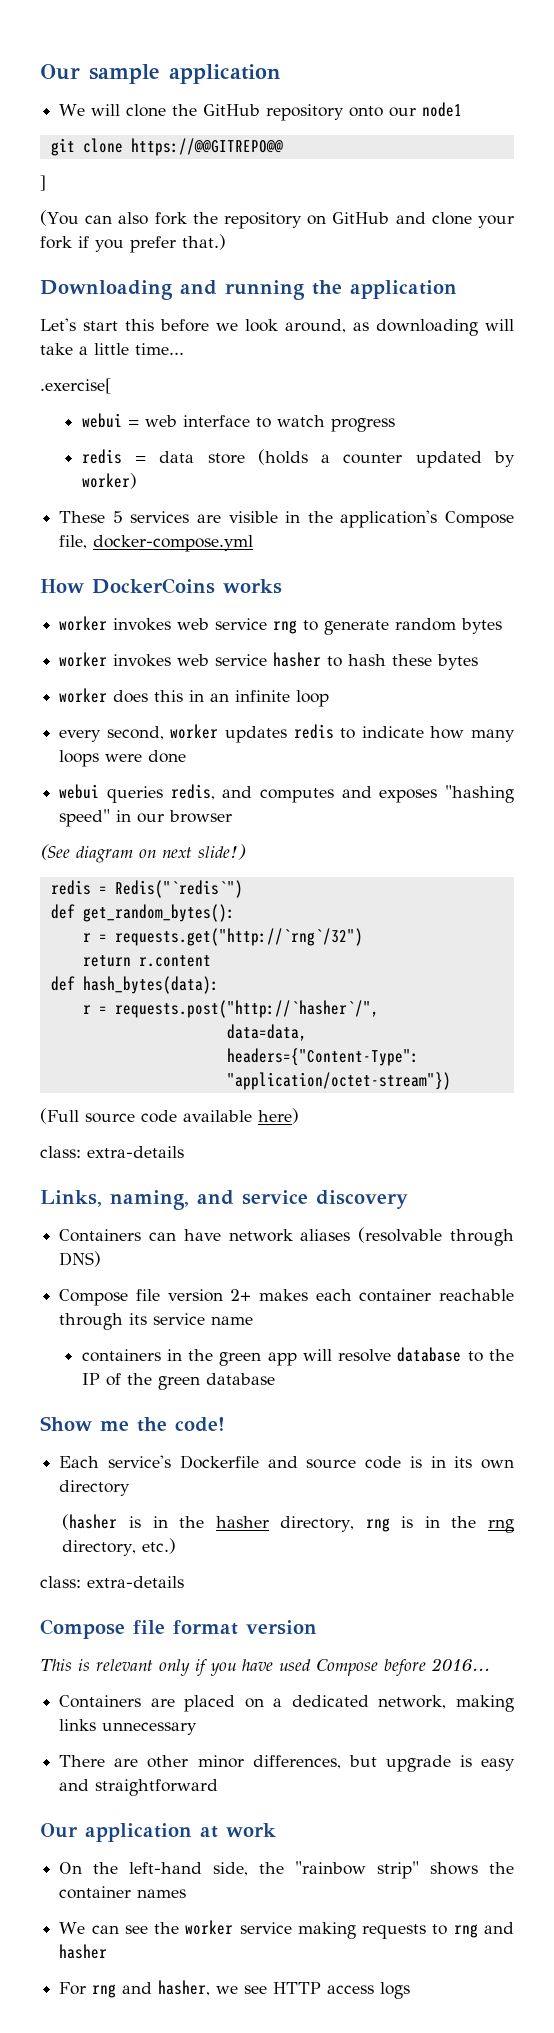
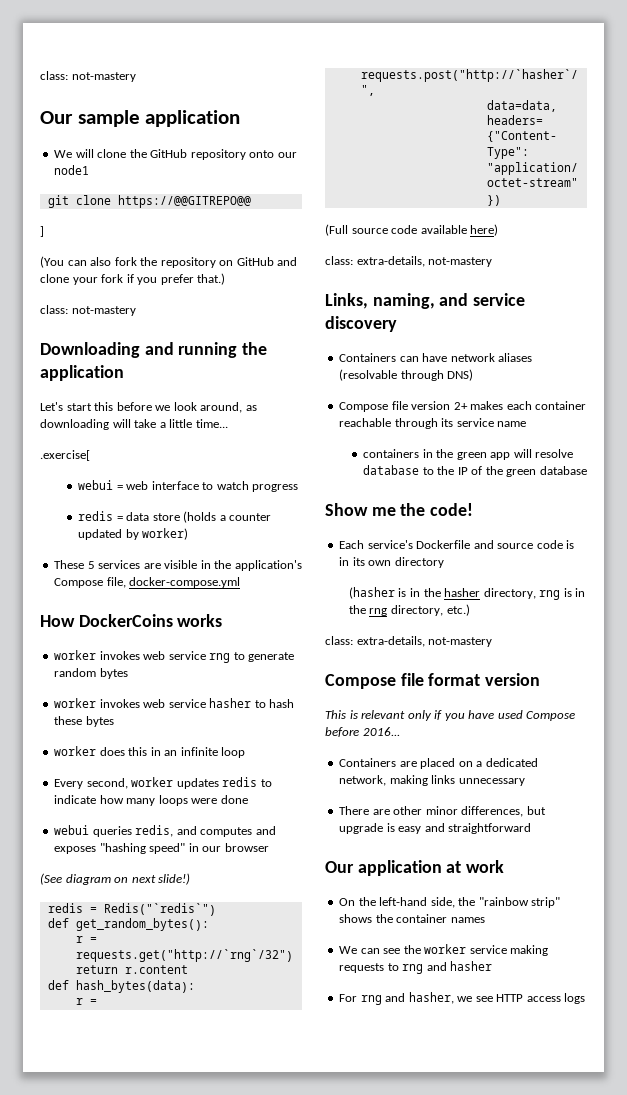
(40, 72) none -> [40,71,136,82] class: not-mastery //
(226, 242) none -> [40,305,136,316] // class: not-mastery
[59,730,102,742] every -> [54,779,84,789] Every
[87,1146,184,1158] extra-details -> [356,256,493,267] extra-details, not-mastery
[87,1576,184,1588] extra-details -> [356,636,493,647] extra-details, not-mastery

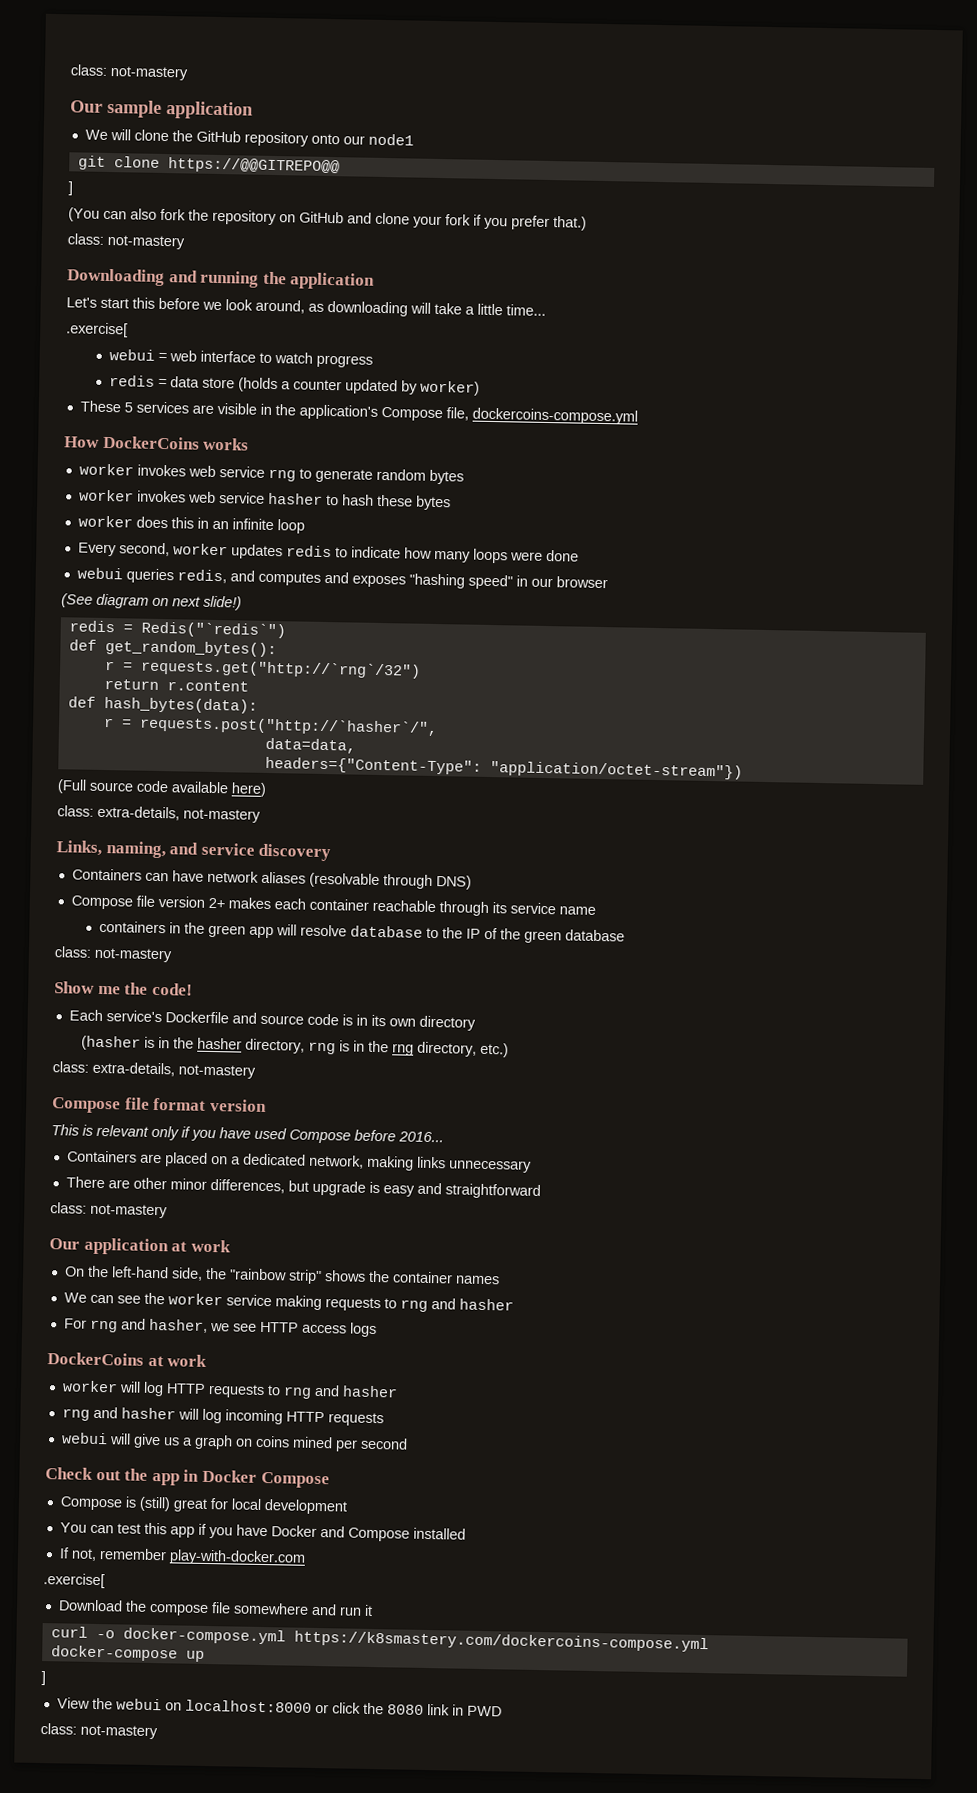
[129,577,241,588] docker-compose.yml -> [471,407,638,425] dockercoins-compose.yml
(587, 470) none -> [54,946,172,963] // class: not-mastery
(532, 828) none -> [50,1202,168,1219] // class: not-mastery
(586, 998) none -> [47,1352,208,1367] [61,1380,398,1399] [61,1406,384,1427] [61,1432,408,1452] [45,1467,330,1489] [59,1496,348,1515] [59,1522,466,1542] [58,1547,306,1566] [43,1573,105,1589] [57,1599,373,1617] [50,1626,709,1653] [50,1645,205,1662] [41,1671,46,1686] [56,1697,502,1717] [40,1723,158,1740] // DockerCoins at work // worker will log HTTP requests to rng and hasher // rng and hasher will log incoming HTTP requests // webui will give us a graph on coins mined per second // Check out the app in Docker Compose // Compose is (still) great for local development // You can test this app if you have Docker and Compose installed // If not, remember play-with-docker.com // .exercise[ // Download the compose file somewhere and run it // curl -o docker-compose.yml https://k8smastery.com/dockercoins-compose.yml // docker-compose up // ] // View the webui on localhost:8000 or click the 8080 link in PWD // class: not-mastery

